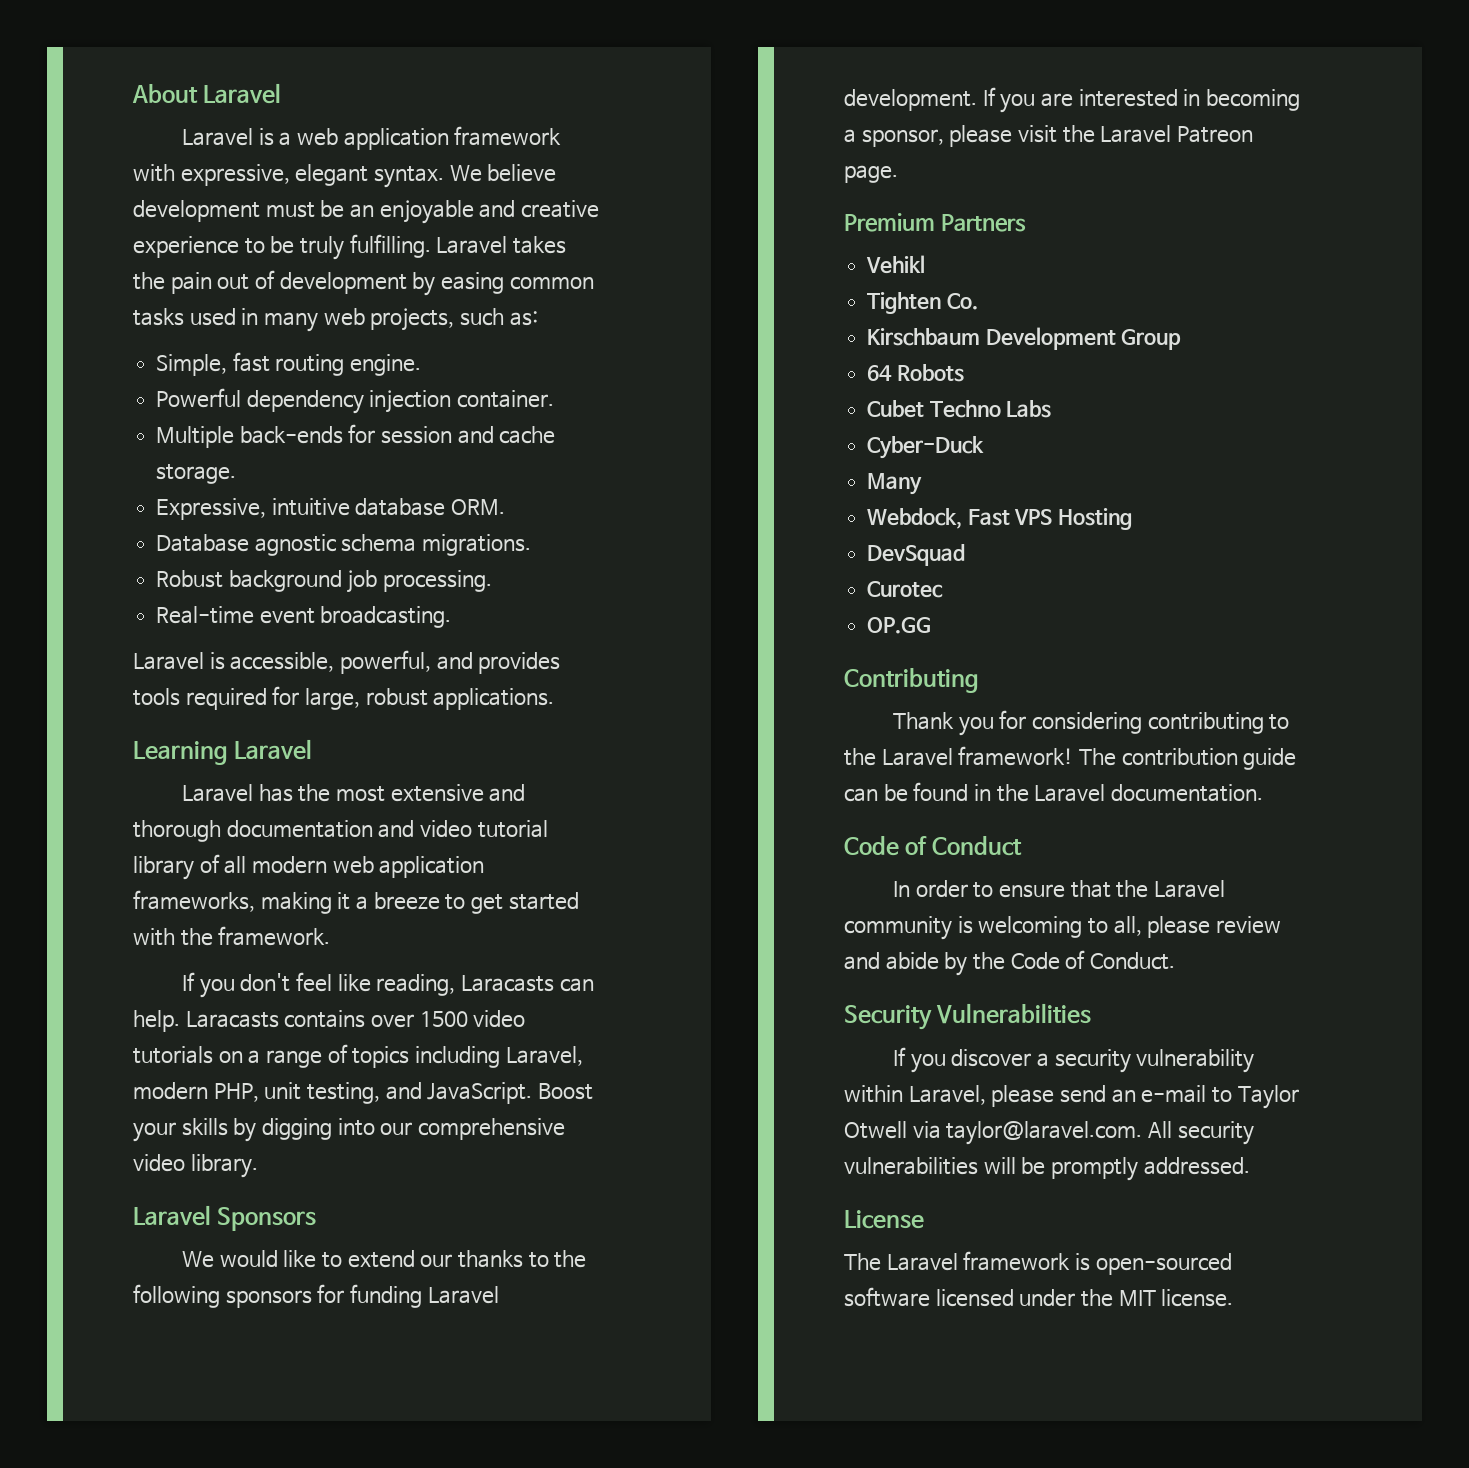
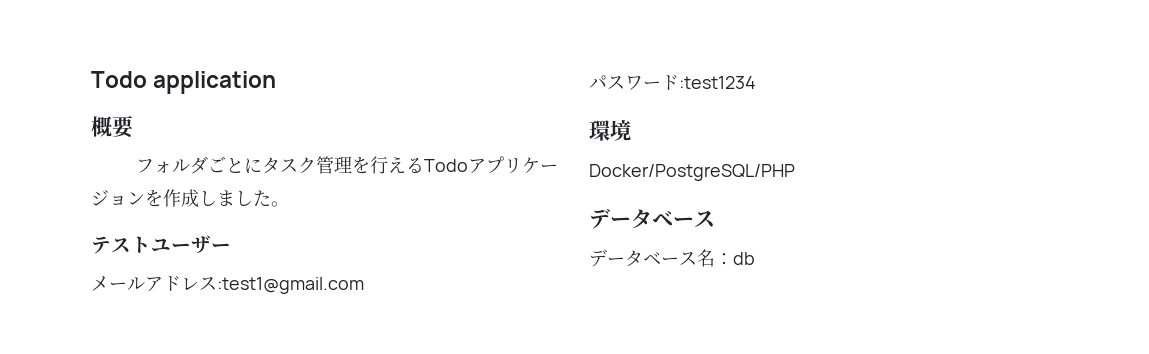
[132,83,282,104] [182,126,562,150] [133,164,557,188] [133,200,599,224] [133,234,567,260] [133,270,594,296] [133,308,538,332] [156,352,422,376] [156,388,555,414] [156,424,556,448] [156,464,237,484] [156,498,506,520] [156,534,532,556] [156,570,493,593] [156,606,452,628] [133,650,561,674] [133,686,555,710] [133,739,313,765] [182,784,526,802] [133,820,548,842] [133,854,485,880] [133,890,579,914] [133,926,331,946] [182,972,594,998] [133,1010,526,1032] [133,1044,583,1068] [133,1082,594,1104] [133,1118,566,1142] [133,1154,258,1178] [133,1205,317,1231] [182,1250,587,1268] [133,1284,499,1308] [844,87,1300,113] [844,125,1254,147] [844,165,898,183] [844,213,1026,232] [866,255,926,274] [867,292,978,314] [867,327,1182,350] [867,364,964,382] [867,400,1052,418] [867,436,985,459] [867,473,923,495] [867,508,1133,530] [867,544,966,566] [867,581,944,598] [867,617,932,634] [844,668,979,693] [893,710,1290,736] [844,746,1297,770] [844,782,1264,802] [844,836,1023,856] [893,880,1226,898] [844,916,1282,940] [844,950,1176,976] [844,1003,1092,1030] [893,1047,1255,1073] [844,1085,1299,1109] [844,1121,1254,1145] [844,1157,1250,1181] [844,1210,924,1229] [844,1251,1232,1275] [844,1287,1234,1307] About Laravel // Laravel is a web application framework with expressive, elegant syntax. We believe development must be an enjoyable and creative experience to be truly fulfilling. Laravel takes the pain out of development by easing common tasks used in many web projects, such as: // Simple, fast routing engine. // Powerful dependency injection container. // Multiple back-ends for session and cache storage. // Expressive, intuitive database ORM. // Database agnostic schema migrations. // Robust background job processing. // Real-time event broadcasting. // Laravel is accessible, powerful, and provides tools required for large, robust applications. // Learning Laravel // Laravel has the most extensive and thorough documentation and video tutorial library of all modern web application frameworks, making it a breeze to get started with the framework. // If you don't feel like reading, Laracasts can help. Laracasts contains over 1500 video tutorials on a range of topics including Laravel, modern PHP, unit testing, and JavaScript. Boost your skills by digging into our comprehensive video library. // Laravel Sponsors // We would like to extend our thanks to the following sponsors for funding Laravel development. If you are interested in becoming a sponsor, please visit the Laravel Patreon page. // Premium Partners // Vehikl // Tighten Co. // Kirschbaum Development Group // 64 Robots // Cubet Techno Labs // Cyber-Duck // Many // Webdock, Fast VPS Hosting // DevSquad // Curotec // OP.GG // Contributing // Thank you for considering contributing to the Laravel framework! The contribution guide can be found in the Laravel documentation. // Code of Conduct // In order to ensure that the Laravel community is welcoming to all, please review and abide by the Code of Conduct. // Security Vulnerabilities // If you discover a security vulnerability within Laravel, please send an e-mail to Taylor Otwell via taylor@laravel.com. All security vulnerabilities will be promptly addressed. // License // The Laravel framework is open-sourced software licensed under the MIT license. -> [91,71,277,94] [91,115,134,138] [136,156,559,174] [91,189,289,207] [91,235,231,254] [91,276,364,294] [589,75,756,91] [589,120,631,141] [589,164,795,181] [589,208,715,229] [589,249,755,267] Todo application // 概要 // フォルダごとにタスク管理を行えるTodoアプリケージョンを作成しました。 // テストユーザー // メールアドレス:test1@gmail.com // パスワード:test1234 // 環境 // Docker/PostgreSQL/PHP // データベース // データベース名：db

